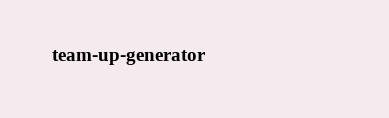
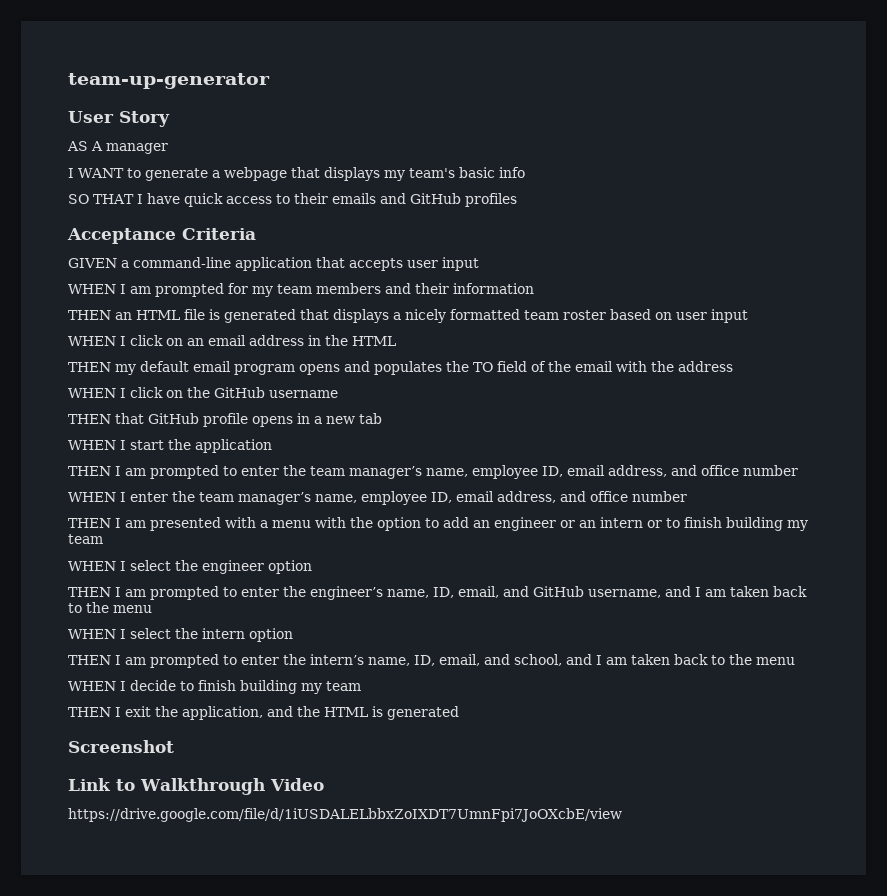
(206, 57) none -> [68,111,170,127] [67,141,168,154] [68,167,525,181] [68,193,517,207] [67,228,256,244] [68,257,479,271] [68,283,534,297] [68,309,748,323] [68,335,396,346] [68,361,733,375] [68,387,338,398] [68,413,382,427] [68,439,272,453] [68,465,798,479] [68,491,687,505] [68,517,808,531] [68,534,103,544] [68,560,312,574] [68,586,807,600] [68,602,152,613] [68,628,293,642] [68,654,795,668] [68,680,361,694] [68,706,459,720] [68,740,174,753] [68,778,324,795] [68,808,622,822] // User Story // AS A manager // I WANT to generate a webpage that displays my team's basic info // SO THAT I have quick access to their emails and GitHub profiles // Acceptance Criteria // GIVEN a command-line application that accepts user input // WHEN I am prompted for my team members and their information // THEN an HTML file is generated that displays a nicely formatted team roster based on user input // WHEN I click on an email address in the HTML // THEN my default email program opens and populates the TO field of the email with the address // WHEN I click on the GitHub username // THEN that GitHub profile opens in a new tab // WHEN I start the application // THEN I am prompted to enter the team manager’s name, employee ID, email address, and office number // WHEN I enter the team manager’s name, employee ID, email address, and office number // THEN I am presented with a menu with the option to add an engineer or an intern or to finish building my team // WHEN I select the engineer option // THEN I am prompted to enter the engineer’s name, ID, email, and GitHub username, and I am taken back to the menu // WHEN I select the intern option // THEN I am prompted to enter the intern’s name, ID, email, and school, and I am taken back to the menu // WHEN I decide to finish building my team // THEN I exit the application, and the HTML is generated // Screenshot // Link to Walkthrough Video // https://drive.google.com/file/d/1iUSDALELbbxZoIXDT7UmnFpi7JoOXcbE/view

